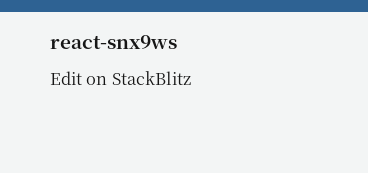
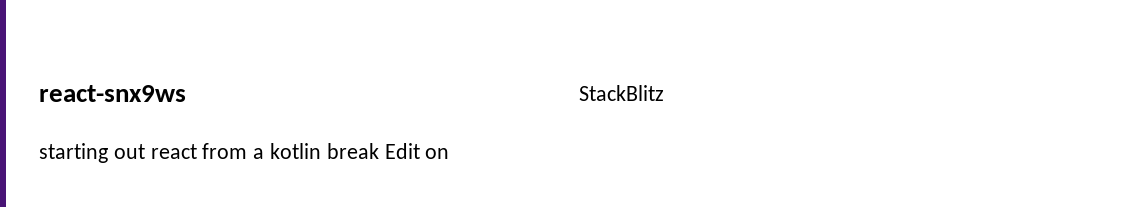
(177, 42) none -> [39,143,379,163] starting out react from a kotlin break

